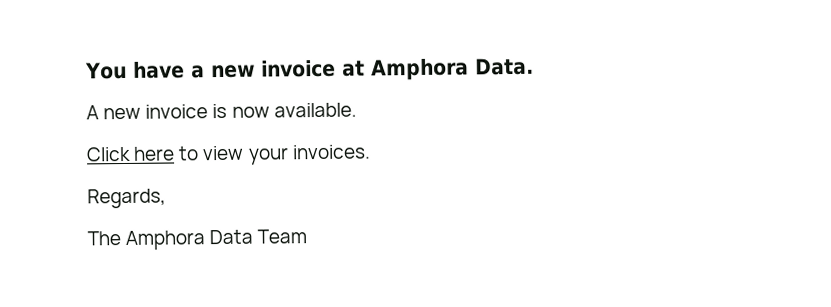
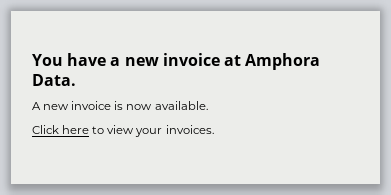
[87,188,166,209] [87,229,308,250] // Regards, // The Amphora Data Team -> (214, 129) none

